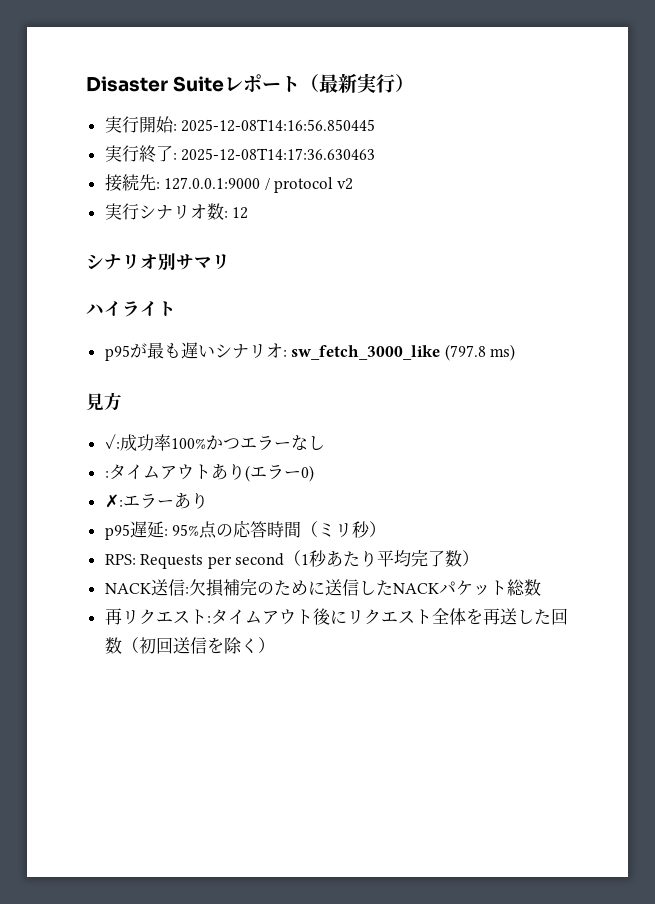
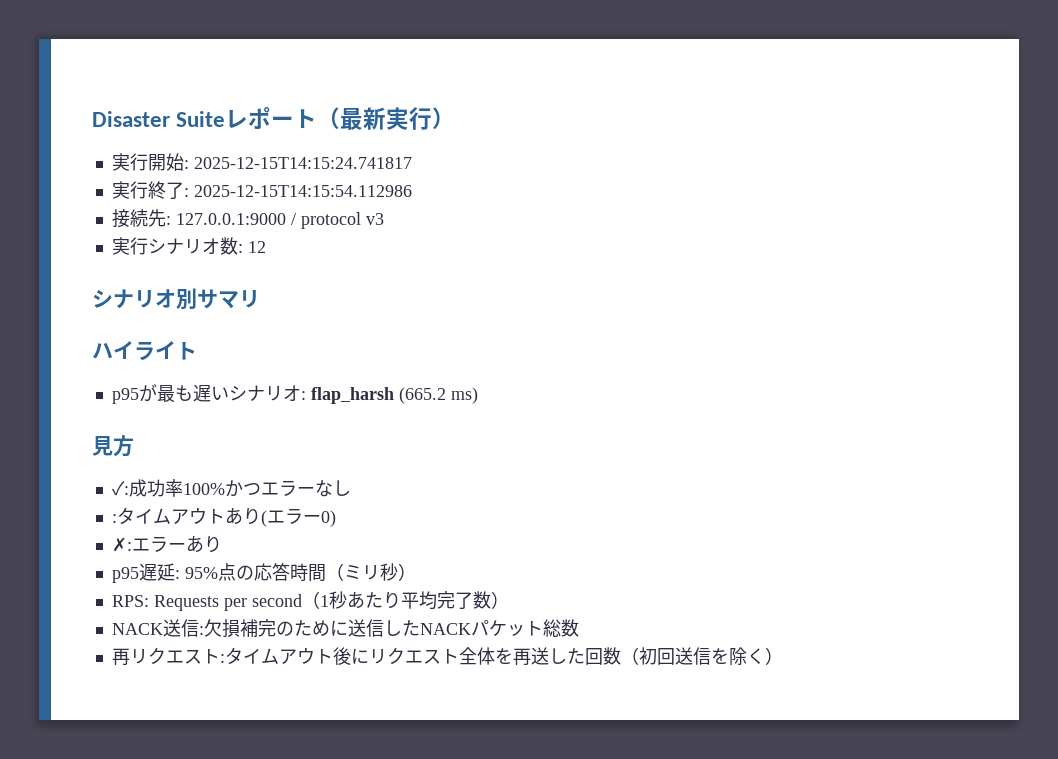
[181,119,376,132] 2025-12-08T14:16:56.850445 -> [193,157,412,169] 2025-12-15T14:15:24.741817
[181,148,376,161] 2025-12-08T14:17:36.630463 -> [193,185,412,197] 2025-12-15T14:15:54.112986
[337,178,354,190] v2 -> [365,213,384,225] v3
[291,344,486,361] sw_fetch_3000_like (797.8 -> [310,387,446,404] flap_harsh (665.2

